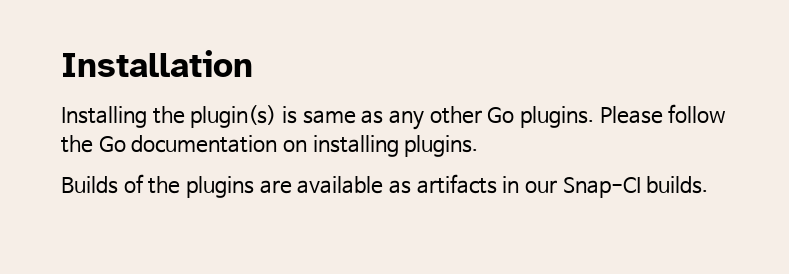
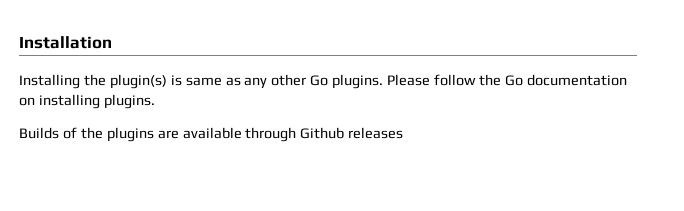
[389,174,709,198] as artifacts in our Snap-CI builds. -> [245,127,404,142] through Github releases

